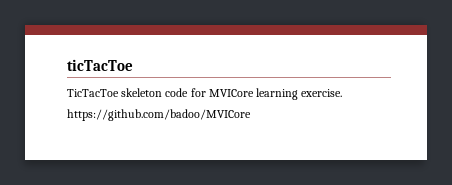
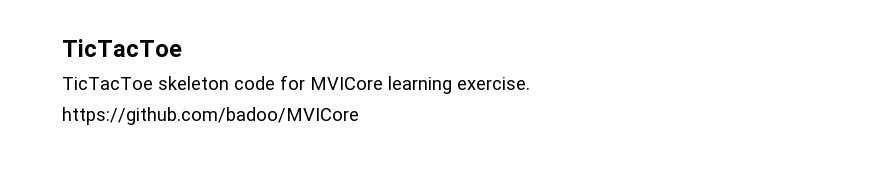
[67,59,133,71] ticTacToe -> [62,39,182,57] TicTacToe

